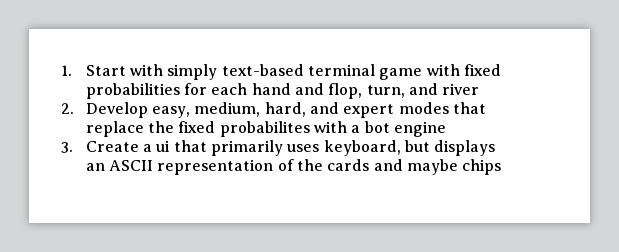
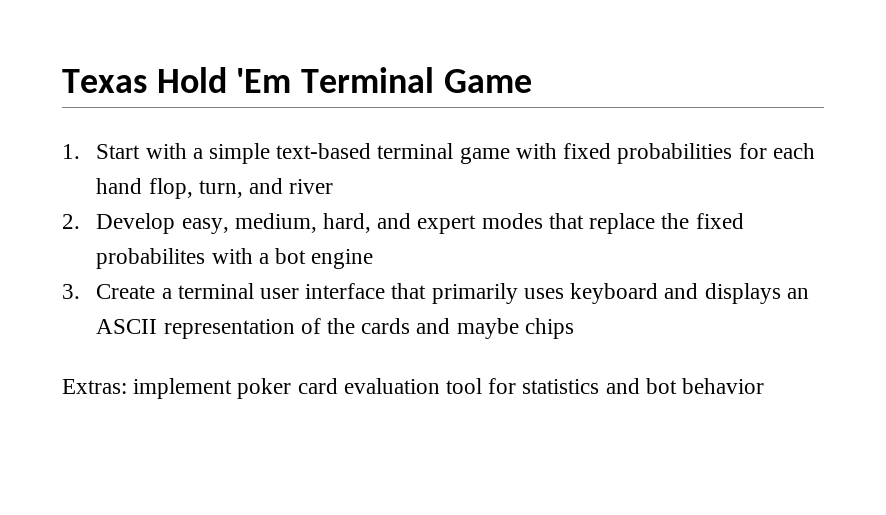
(61, 70) none -> [62,67,532,93] Texas Hold 'Em Terminal Game //
[167,64,218,80] simply -> [192,143,271,164] a simple
[294,83,324,95] and -> (143, 186) none
[156,140,171,152] ui -> [177,283,386,299] terminal user interface
[323,140,430,156] keyboard, but -> [570,283,699,304] keyboard and
(502, 167) none -> [62,378,765,399] // Extras: implement poker card evaluation tool for statistics and bot behavior

